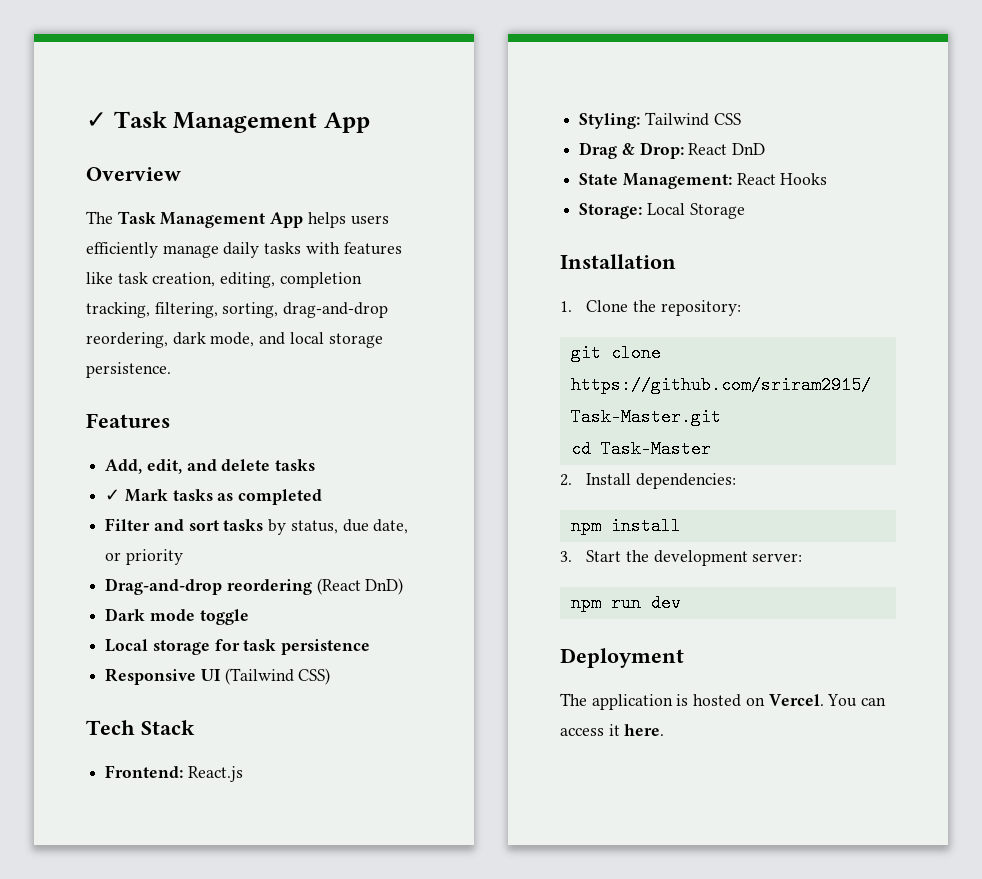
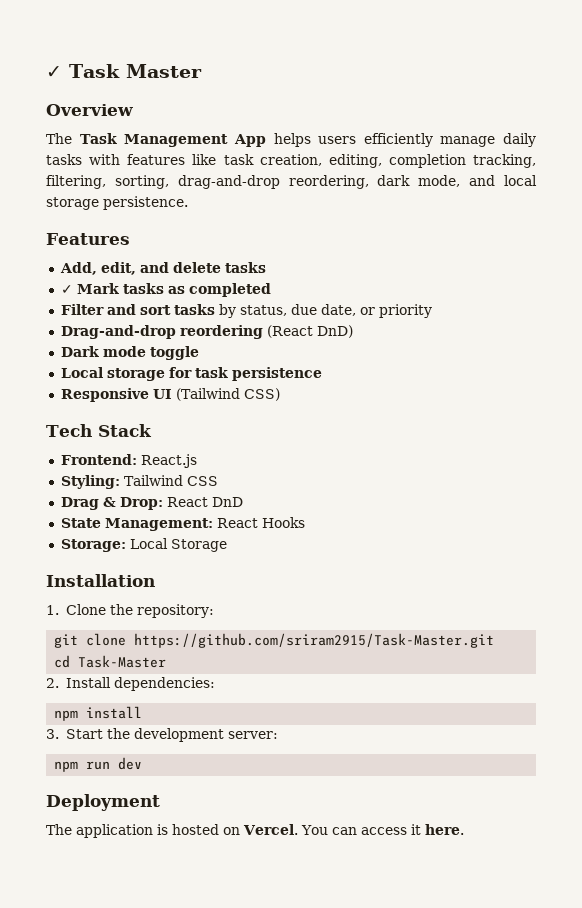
[173,112,370,133] Management App -> [125,64,202,78] Master

